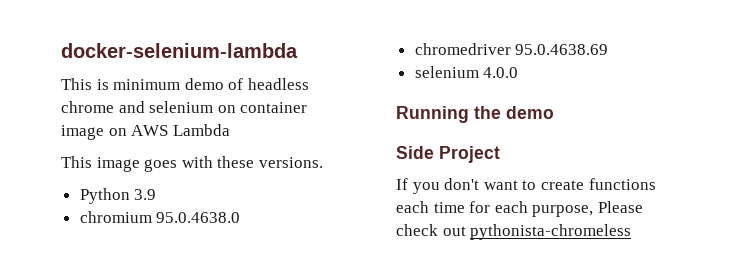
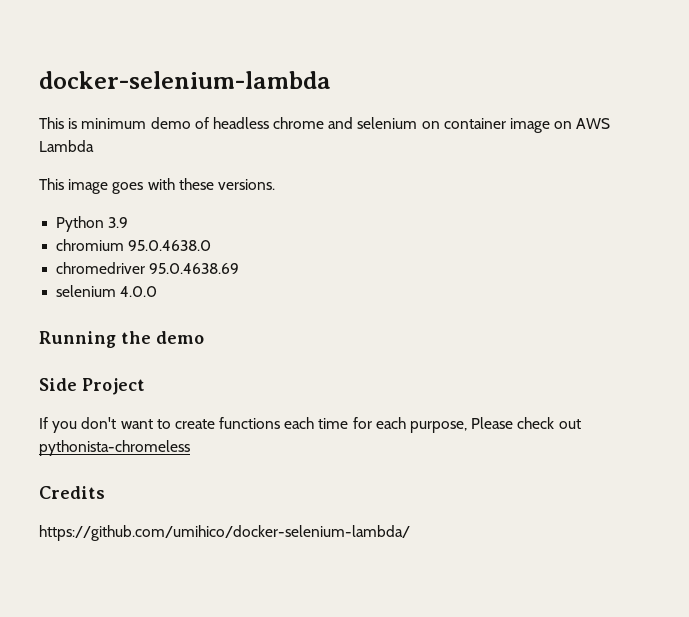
(632, 232) none -> [39,486,105,499] [39,525,410,541] // Credits // https://github.com/umihico/docker-selenium-lambda/

